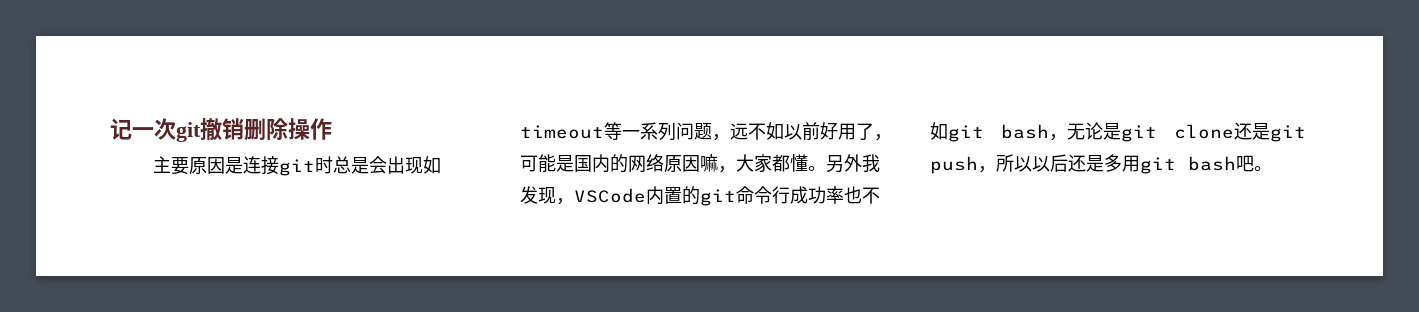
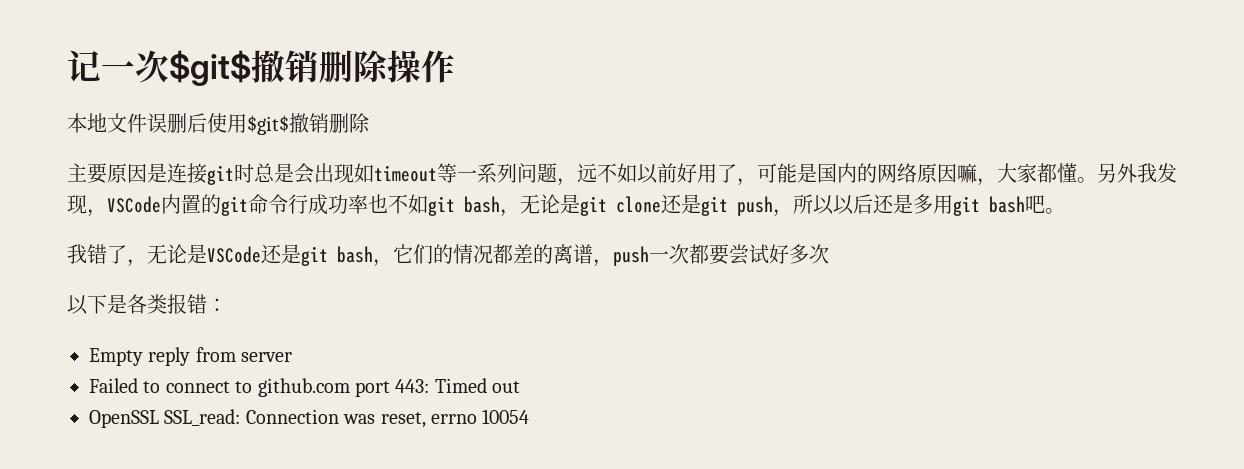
[176,122,201,142] git -> [169,50,251,86] $git$
(332, 129) none -> [67,113,370,135] // 本地文件误删后使用$git$撤销删除
(1272, 168) none -> [67,244,829,267] [67,294,227,315] [89,347,293,366] [89,378,521,397] [89,409,530,428] // 我错了，无论是VSCode还是git bash，它们的情况都差的离谱，push一次都要尝试好多次 // 以下是各类报错： // Empty reply from server // Failed to connect to github.com port 443: Timed out // OpenSSL SSL_read: Connection was reset, errno 10054

